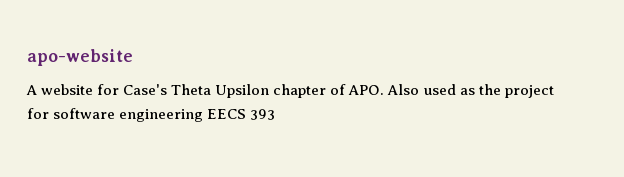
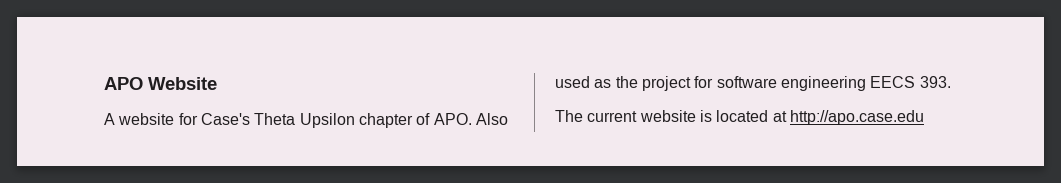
[27,49,133,66] apo-website -> [104,77,217,90] APO Website
[250,109,276,120] 393 -> [919,76,951,88] [555,110,924,125] 393. // The current website is located at http://apo.case.edu

